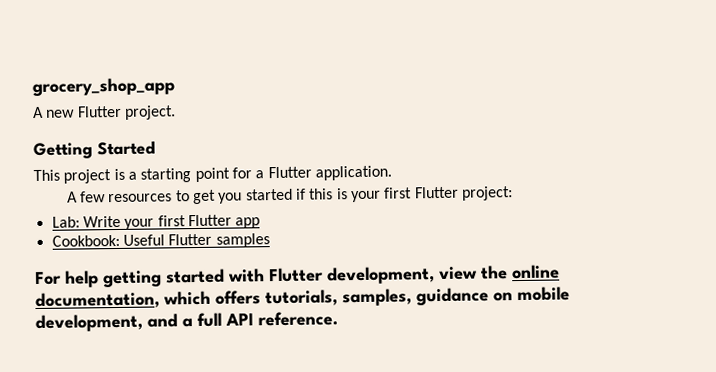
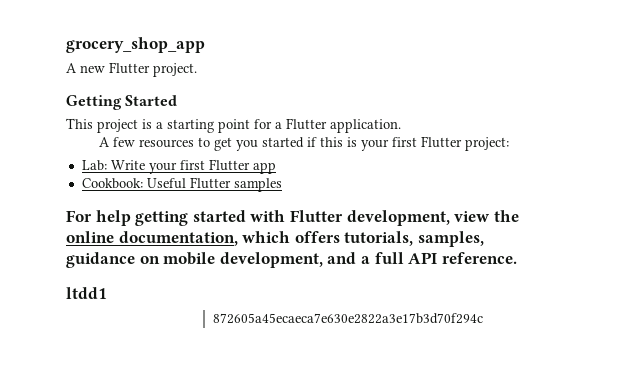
(338, 319) none -> [66,287,107,299] [212,313,483,324] // ltdd1 // 872605a45ecaeca7e630e2822a3e17b3d70f294c

